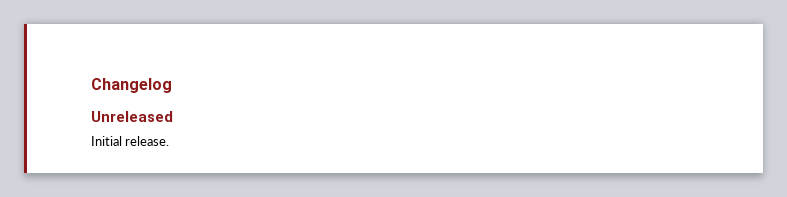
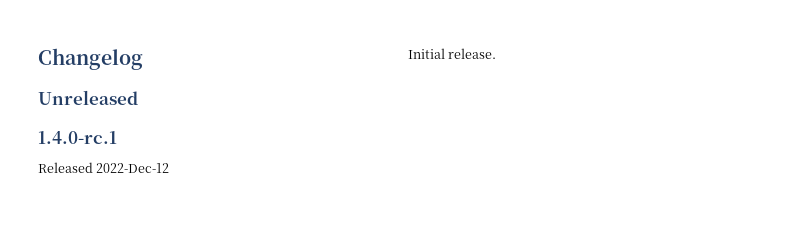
(173, 116) none -> [38,131,117,144] [38,162,170,173] // 1.4.0-rc.1 // Released 2022-Dec-12

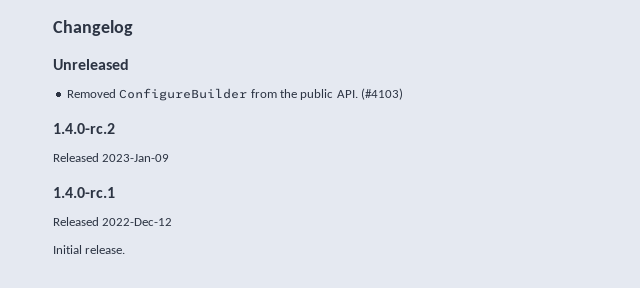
(138, 97) none -> [66,88,403,101] [53,123,115,134] [53,153,170,162] // Removed ConfigureBuilder from the public API. (#4103) // 1.4.0-rc.2 // Released 2023-Jan-09

